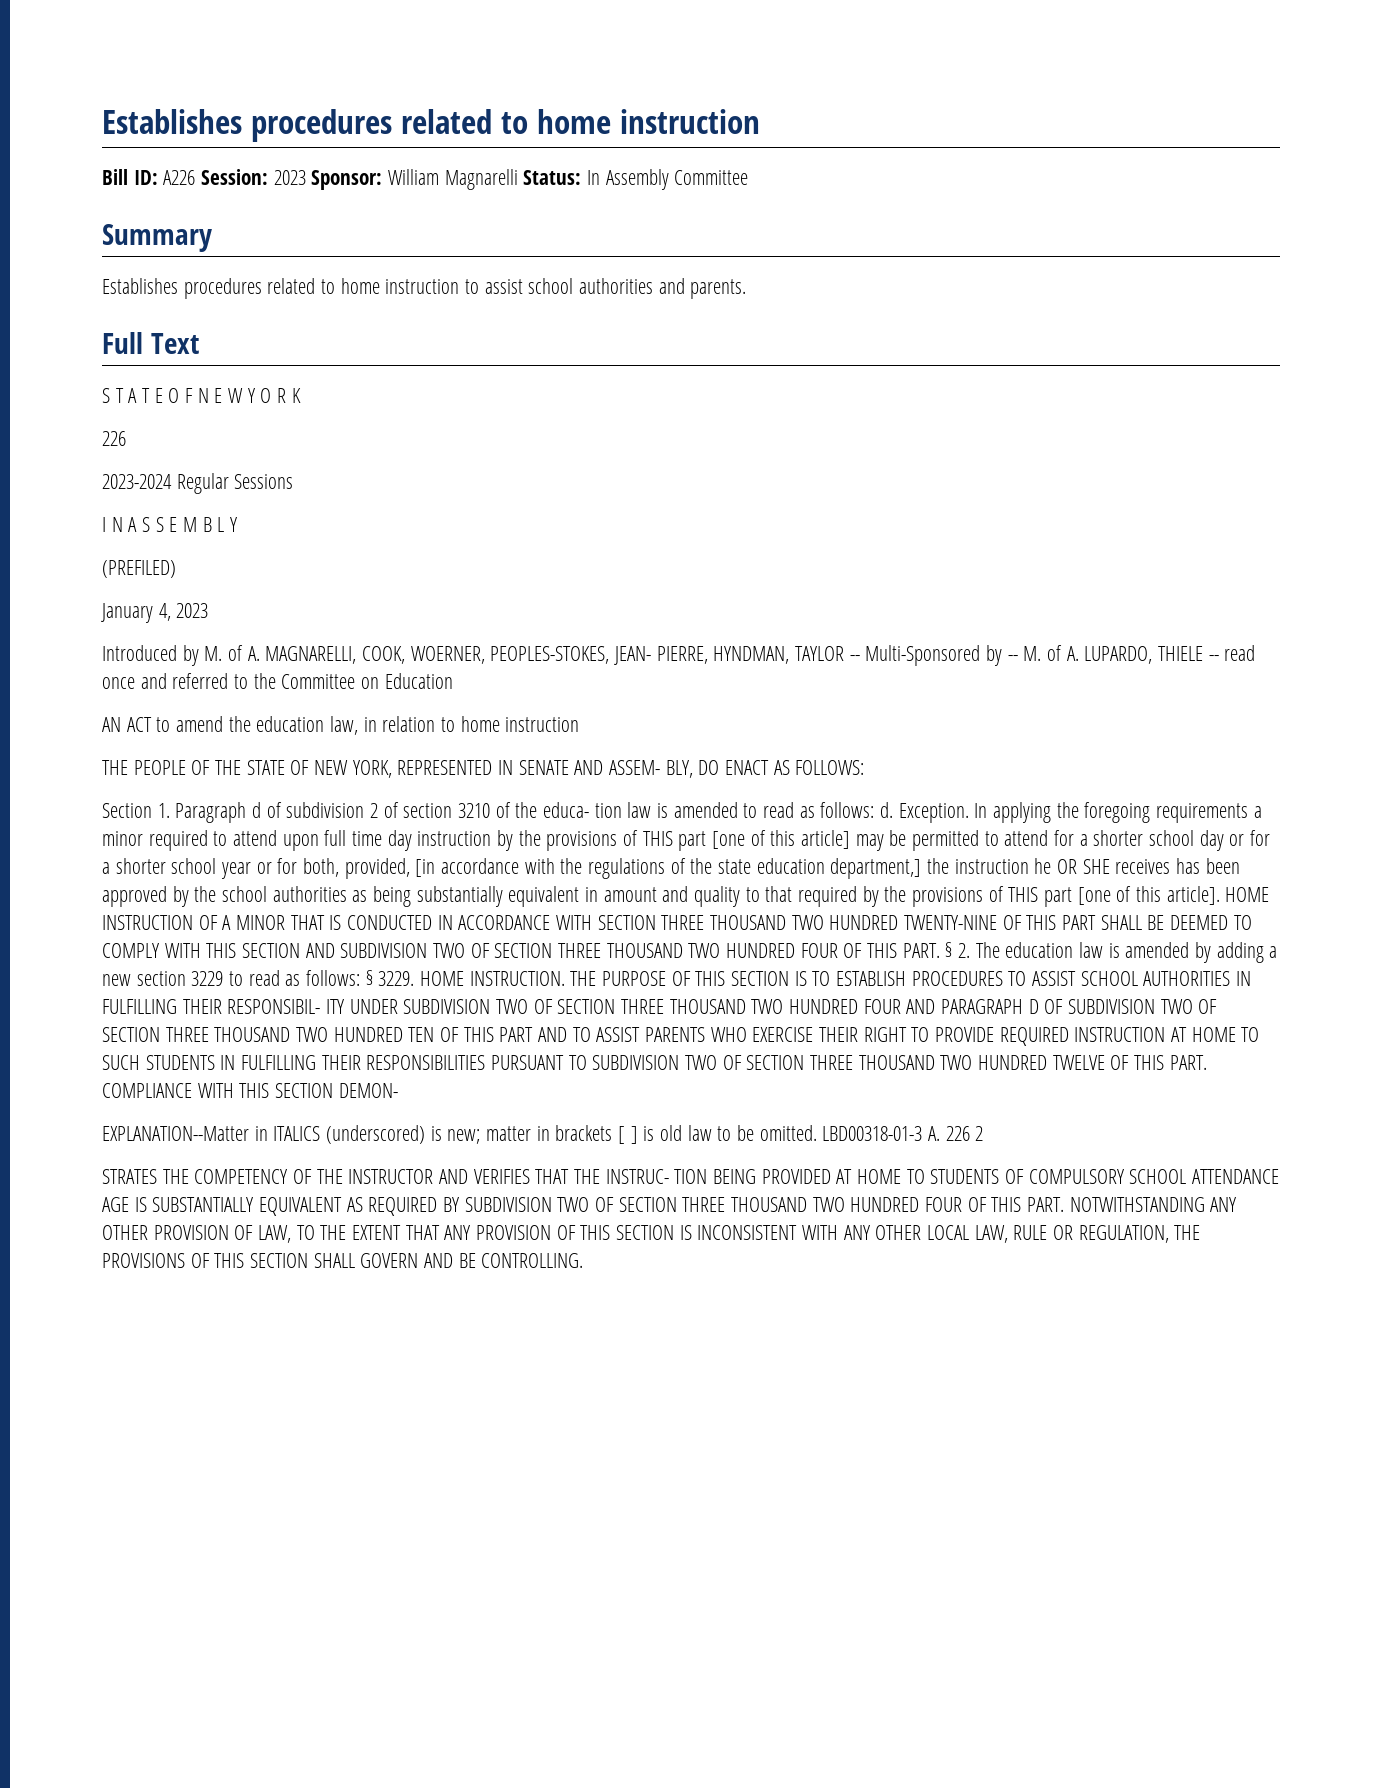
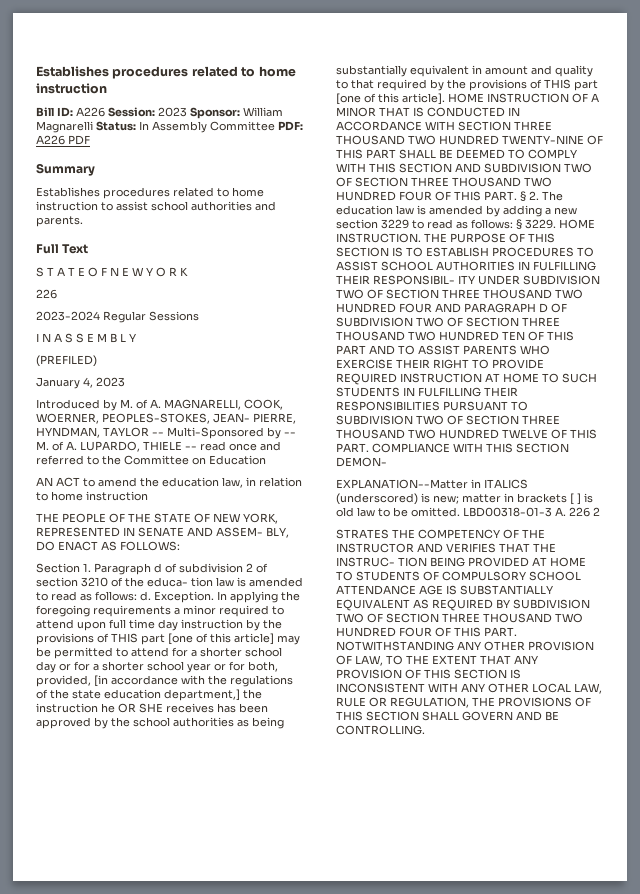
(749, 177) none -> [278,121,303,131] [36,135,90,145] PDF: A226 PDF

